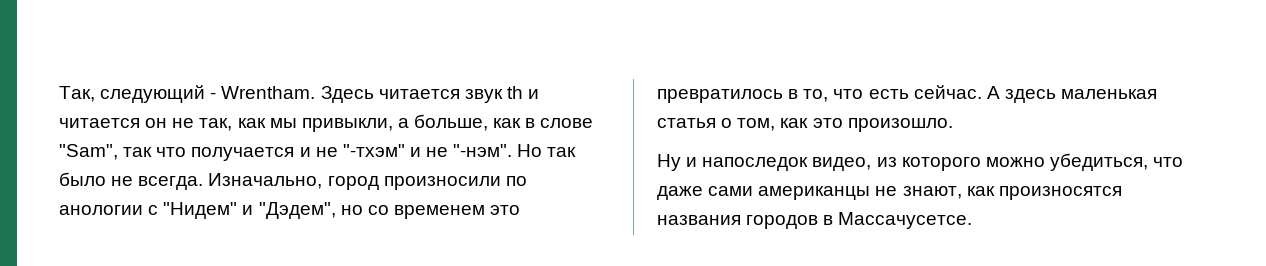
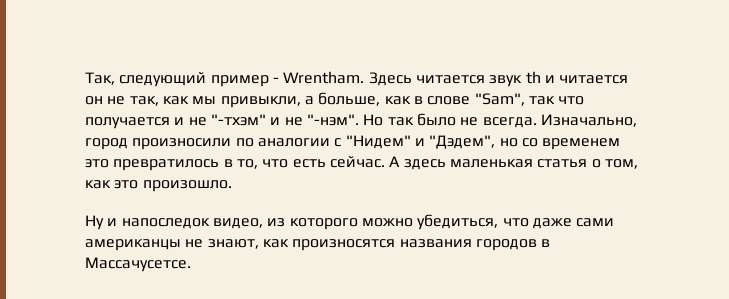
(206, 94) none -> [210,75,269,87] пример
[59,205,143,215] анологии -> [257,138,330,147] аналогии

